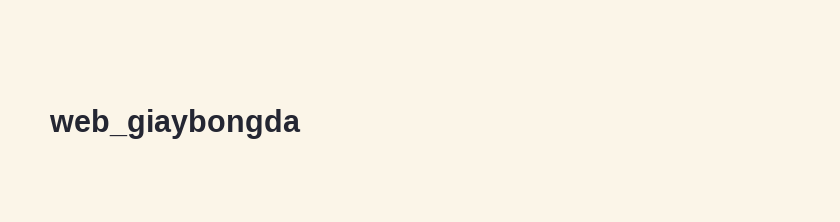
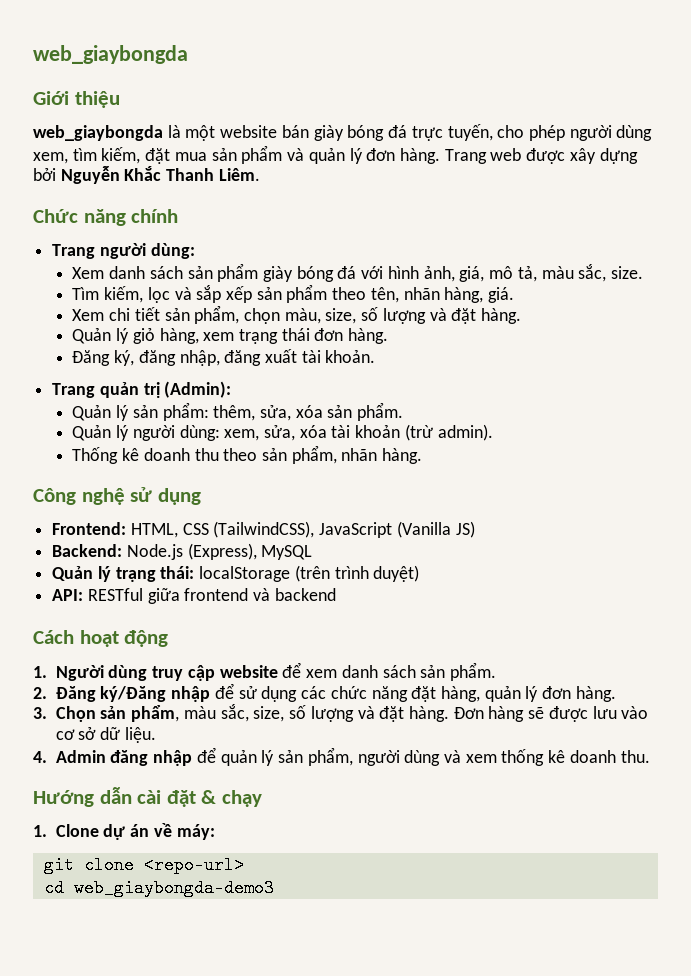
[49,109,301,139] web_giaybongda -> [33,45,188,64] [33,91,120,108] [33,124,653,141] [33,145,638,164] [33,166,260,184] [33,209,179,226] [52,243,195,259] [72,263,643,282] [72,284,515,303] [72,305,522,324] [72,328,389,344] [72,349,376,366] [52,381,232,398] [72,402,404,421] [72,424,493,441] [72,445,423,464] [33,487,201,505] [52,521,475,538] [52,543,313,560] [52,565,420,582] [52,588,336,604] [33,630,169,647] [33,662,497,681] [33,683,616,702] [33,704,649,722] [55,727,156,743] [33,747,650,766] [33,787,262,807] [33,823,215,840] [43,856,244,874] [43,879,274,897] web_giaybongda // Giới thiệu // web_giaybongda là một website bán giày bóng đá trực tuyến, cho phép người dùng xem, tìm kiếm, đặt mua sản phẩm và quản lý đơn hàng. Trang web được xây dựng bởi Nguyễn Khắc Thanh Liêm. // Chức năng chính // Trang người dùng: // Xem danh sách sản phẩm giày bóng đá với hình ảnh, giá, mô tả, màu sắc, size. // Tìm kiếm, lọc và sắp xếp sản phẩm theo tên, nhãn hàng, giá. // Xem chi tiết sản phẩm, chọn màu, size, số lượng và đặt hàng. // Quản lý giỏ hàng, xem trạng thái đơn hàng. // Đăng ký, đăng nhập, đăng xuất tài khoản. // Trang quản trị (Admin): // Quản lý sản phẩm: thêm, sửa, xóa sản phẩm. // Quản lý người dùng: xem, sửa, xóa tài khoản (trừ admin). // Thống kê doanh thu theo sản phẩm, nhãn hàng. // Công nghệ sử dụng // Frontend: HTML, CSS (TailwindCSS), JavaScript (Vanilla JS) // Backend: Node.js (Express), MySQL // Quản lý trạng thái: localStorage (trên trình duyệt) // API: RESTful giữa frontend và backend // Cách hoạt động // 1. Người dùng truy cập website để xem danh sách sản phẩm. // 2. Đăng ký/Đăng nhập để sử dụng các chức năng đặt hàng, quản lý đơn hàng. // 3. Chọn sản phẩm, màu sắc, size, số lượng và đặt hàng. Đơn hàng sẽ được lưu vào cơ sở dữ liệu. // 4. Admin đăng nhập để quản lý sản phẩm, người dùng và xem thống kê doanh thu. // Hướng dẫn cài đặt & chạy // 1. Clone dự án về máy: // git clone <repo-url> // cd web_giaybongda-demo3

